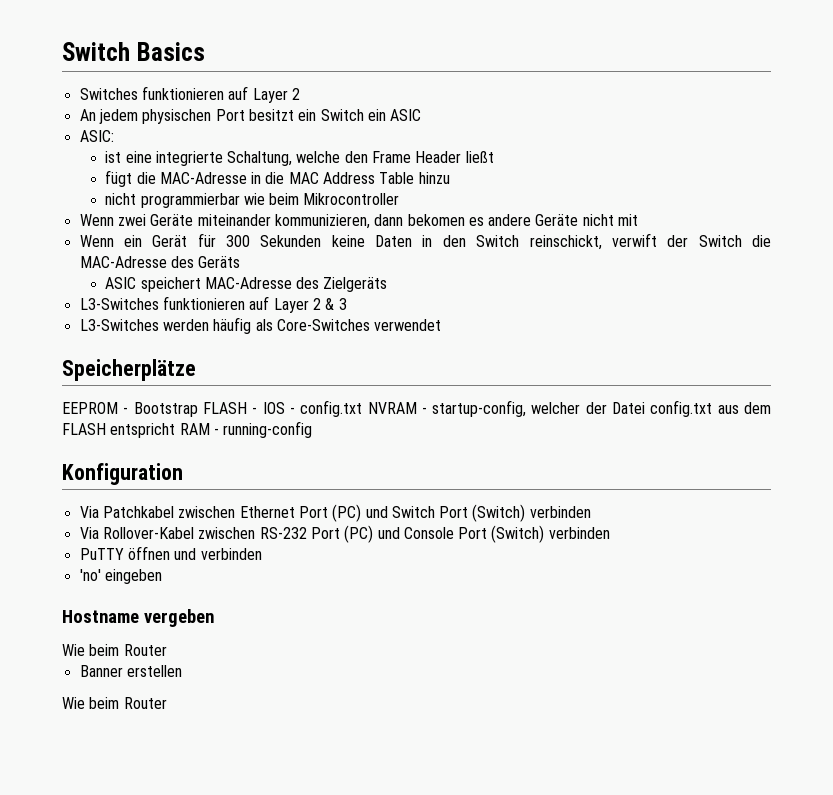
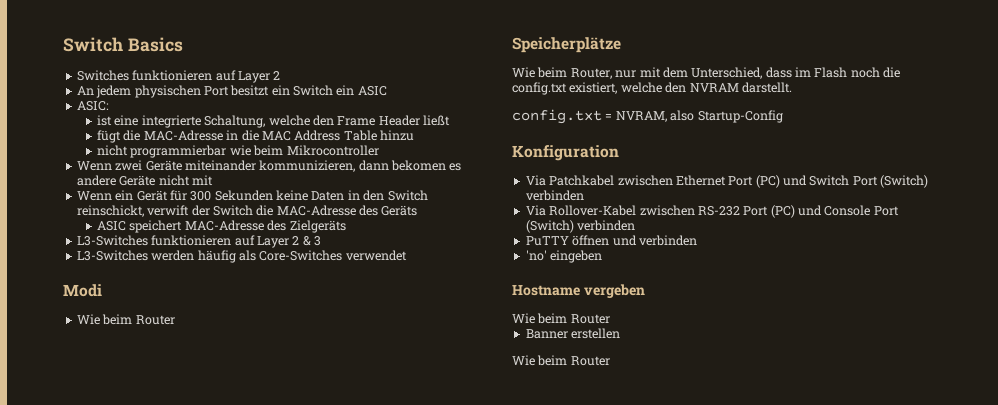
[62,359,196,381] [62,400,771,417] [62,421,313,438] Speicherplätze // EEPROM - Bootstrap FLASH - IOS - config.txt NVRAM - startup-config, welcher der Datei config.txt aus dem FLASH entspricht RAM - running-config -> [63,284,102,297] [76,314,175,325] [512,37,621,53] [512,67,901,79] [512,82,792,95] [512,109,783,124] Modi // Wie beim Router // Speicherplätze // Wie beim Router, nur mit dem Unterschied, dass im Flash noch die config.txt existiert, welche den NVRAM darstellt. // config.txt = NVRAM, also Startup-Config

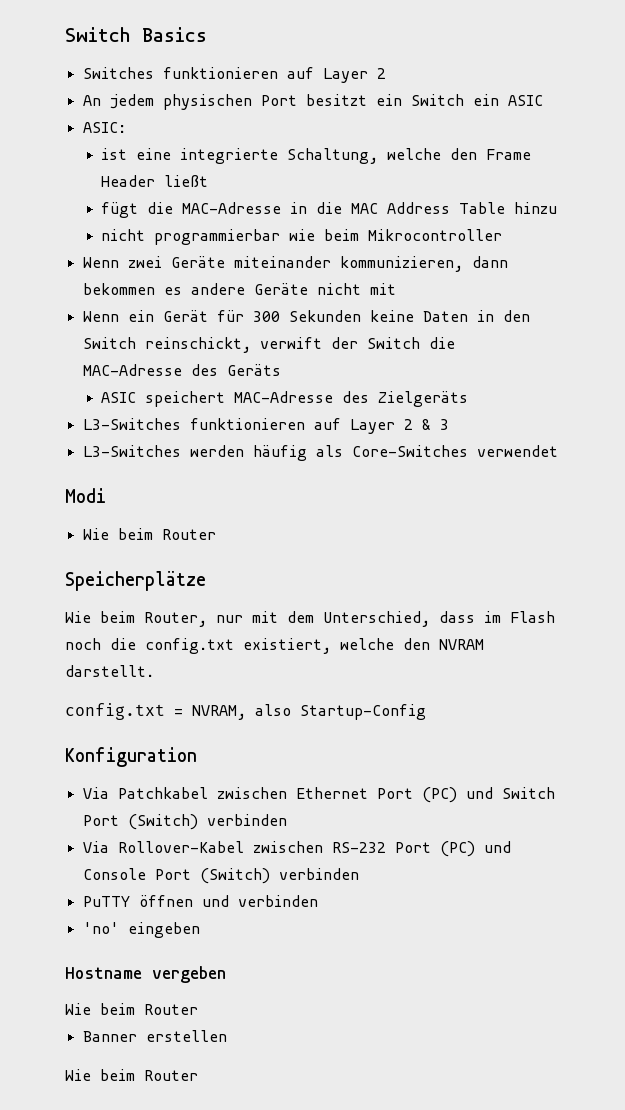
[391,160,446,171] bekomen -> [82,283,155,295] bekommen

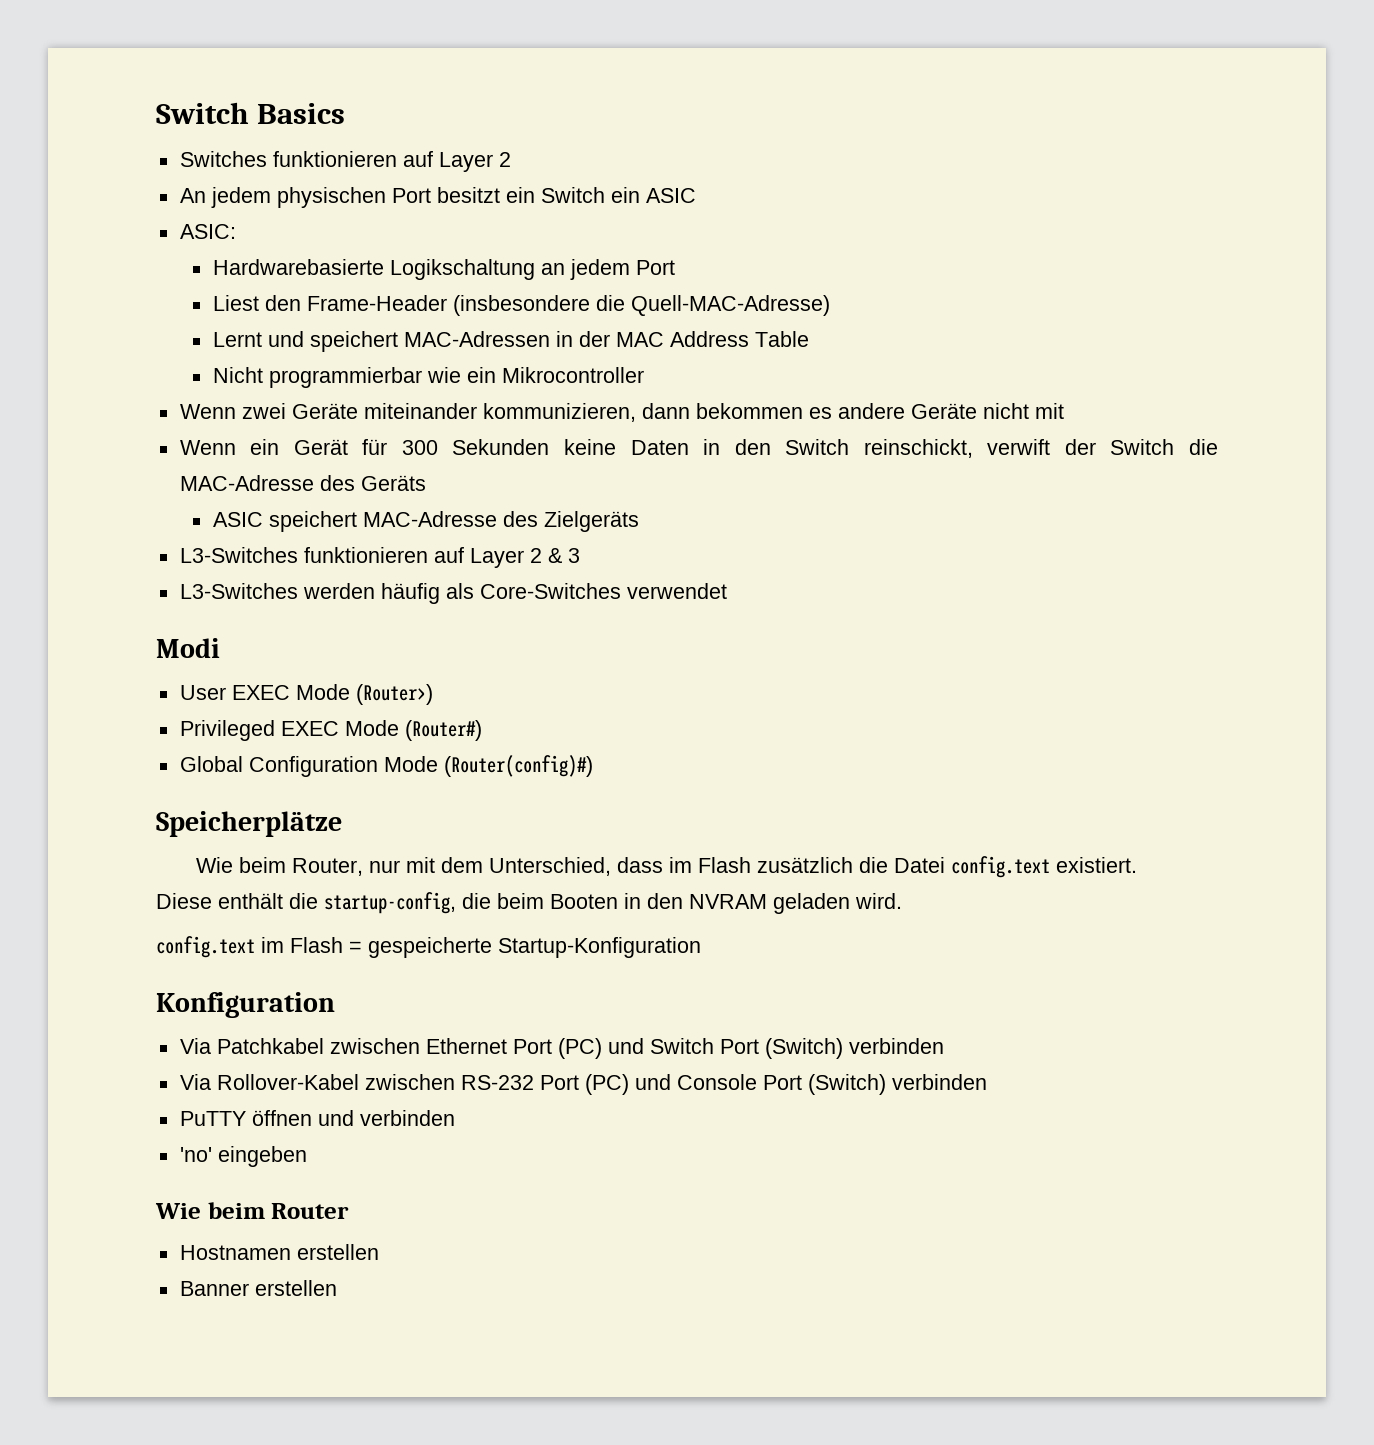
[101,148,532,164] [101,175,209,187] [101,202,343,218] ist eine integrierte Schaltung, welche den Frame Header ließt // fügt die MAC-Adresse in die -> [212,259,675,280] [212,295,830,316] [212,331,610,352] Hardwarebasierte Logikschaltung an jedem Port // Liest den Frame-Header (insbesondere die Quell-MAC-Adresse) // Lernt und speichert MAC-Adressen in der
[514,202,558,214] [101,229,146,241] hinzu // nicht -> [212,367,263,383] // Nicht
[324,229,360,241] beim -> [466,367,496,383] ein
[82,528,216,540] Wie beim Router -> [179,684,433,705] [179,720,482,741] [179,755,593,777] User EXEC Mode (Router>) // Privileged EXEC Mode (Router#) // Global Configuration Mode (Router(config)#)
[65,638,484,654] [65,665,154,677] [65,703,426,720] noch die config.txt existiert, welche den NVRAM darstellt. // config.txt = NVRAM, also Startup-Config -> [756,856,1137,878] [156,892,902,914] [156,936,701,958] zusätzlich die Datei config.text existiert. // Diese enthält die startup-config, die beim Booten in den NVRAM geladen wird. // config.text im Flash = gespeicherte Startup-Konfiguration
[65,966,226,983] [65,1003,198,1015] // Hostname vergeben // Wie beim Router -> [155,1202,350,1219] [179,1244,379,1260] // Wie beim Router // Hostnamen erstellen
[65,1069,198,1081] // Wie beim Router -> (337, 1288) none

